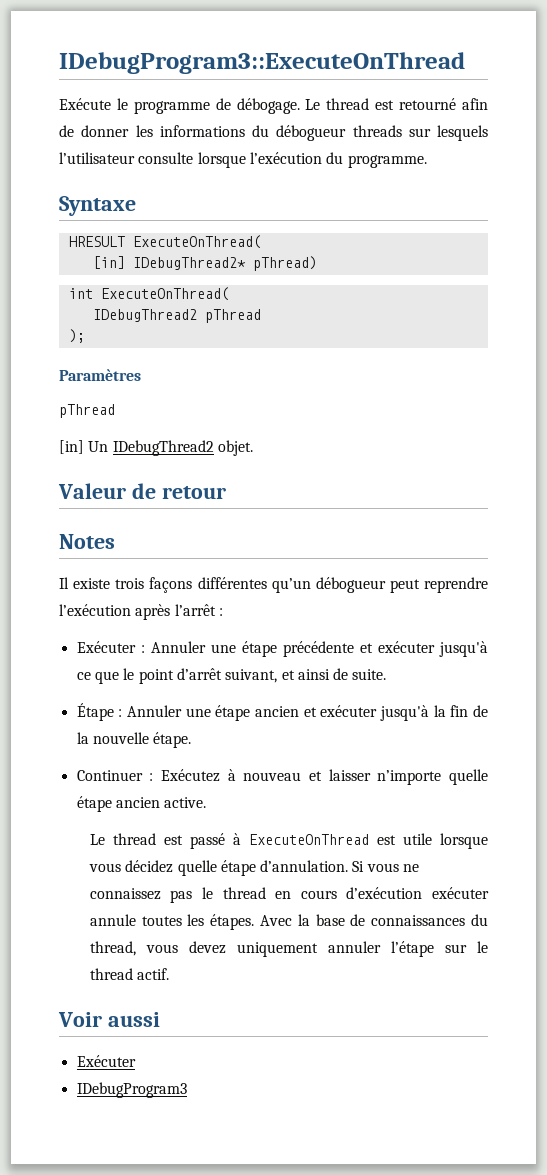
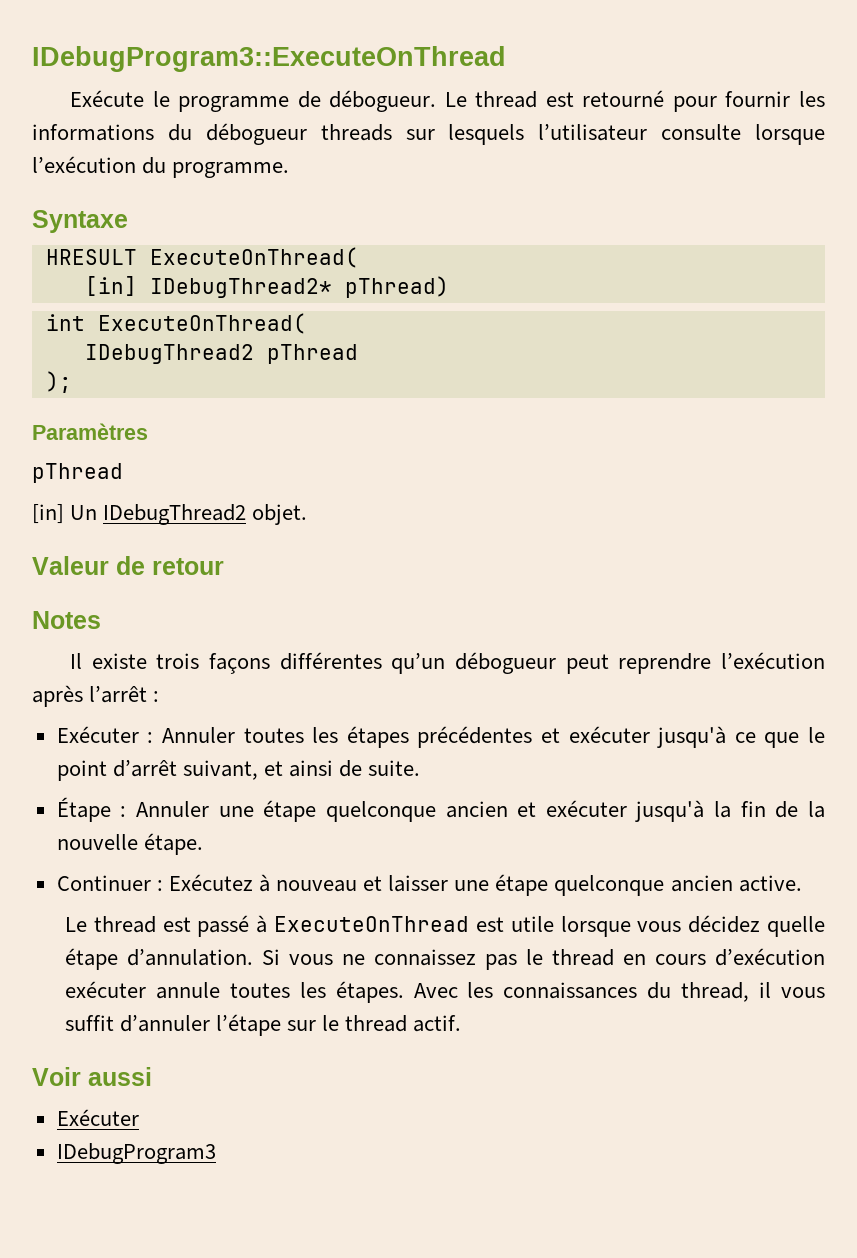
[236,98,300,114] débogage. -> [329,90,437,112] débogueur.
[462,98,489,110] [59,125,130,137] afin de donner -> [672,91,791,112] pour fournir
[210,641,354,657] une étape précédente -> [243,726,533,748] toutes les étapes précédentes
(251, 713) none -> [325,801,436,822] quelconque
[377,769,489,785] [76,796,112,812] n’importe quelle étape -> [454,874,665,896] une étape quelconque
[297,914,489,926] [89,941,381,957] la base de connaissances du thread, vous devez uniquement annuler -> [467,982,825,1002] [64,1015,211,1032] les connaissances du thread, il vous suffit d’annuler

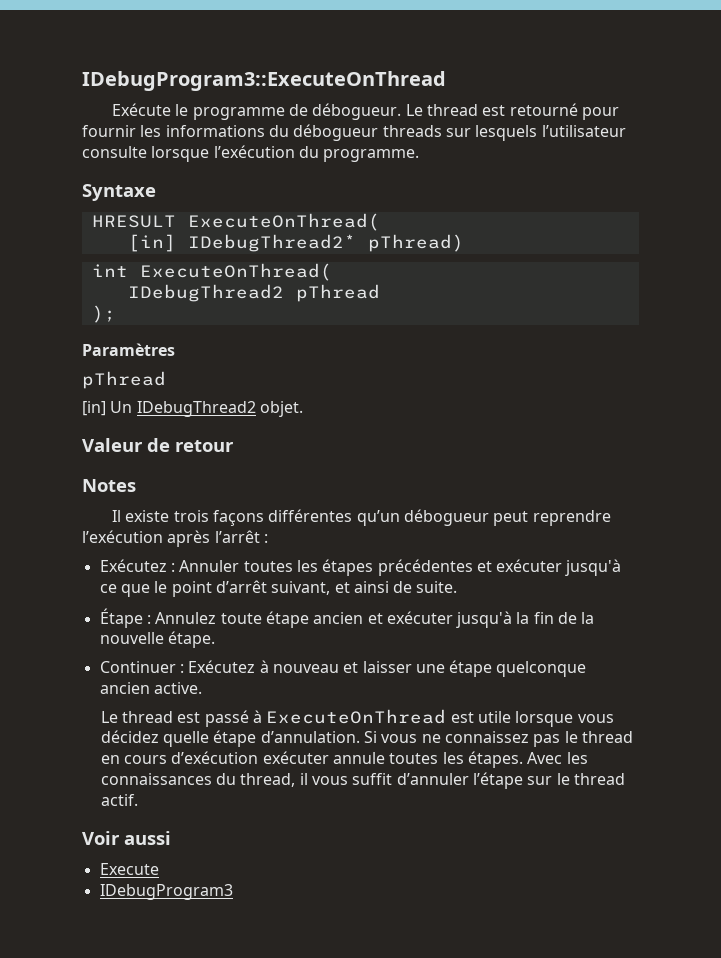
[56,726,139,743] Exécuter -> [99,559,167,572] Exécutez
[136,800,436,822] Annuler une étape quelconque -> [155,611,309,628] Annulez toute étape
[56,1109,139,1126] Exécuter -> [99,863,159,875] Execute

